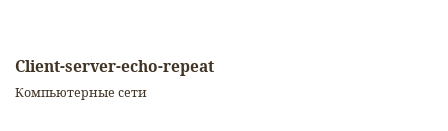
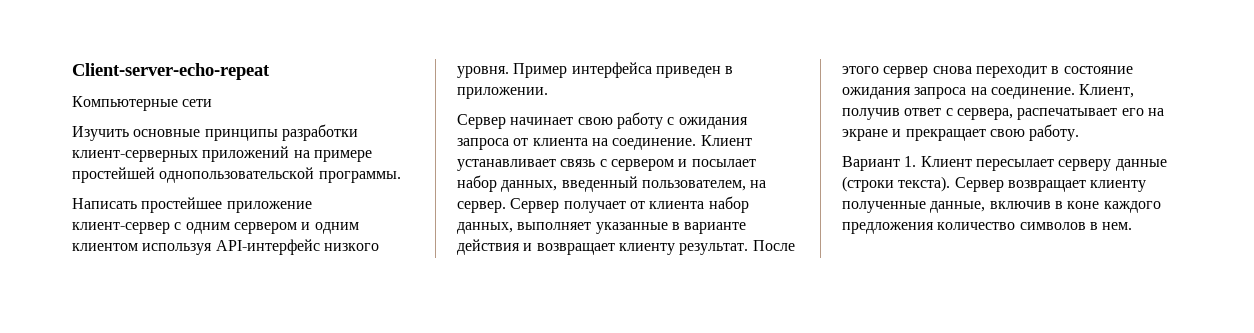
(148, 93) none -> [72,124,358,141] [72,146,372,162] [72,167,401,183] [72,197,312,213] [72,222,359,234] [72,239,379,255] [457,62,734,78] [457,87,548,99] [457,112,748,129] [457,135,752,150] [457,159,756,171] [457,175,767,192] [457,196,749,213] [457,222,747,234] [457,239,795,255] [842,66,1133,78] [842,84,1135,99] [842,108,1164,120] [842,124,1080,141] [842,156,1167,171] [842,176,1147,192] [842,201,1161,213] [842,222,1133,234] // Изучить основные принципы разработки клиент-серверных приложений на примере простейшей однопользовательской программы. // Написать простейшее приложение клиент-сервер с одним сервером и одним клиентом используя API-интерфейс низкого уровня. Пример интерфейса приведен в приложении. // Сервер начинает свою работу с ожидания запроса от клиента на соединение. Клиент устанавливает связь с сервером и посылает набор данных, введенный пользователем, на сервер. Сервер получает от клиента набор данных, выполняет указанные в варианте действия и возвращает клиенту результат. После этого сервер снова переходит в состояние ожидания запроса на соединение. Клиент, получив ответ с сервера, распечатывает его на экране и прекращает свою работу. // Вариант 1. Клиент пересылает серверу данные (строки текста). Сервер возвращает клиенту полученные данные, включив в коне каждого предложения количество символов в нем.

